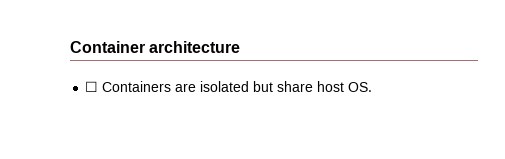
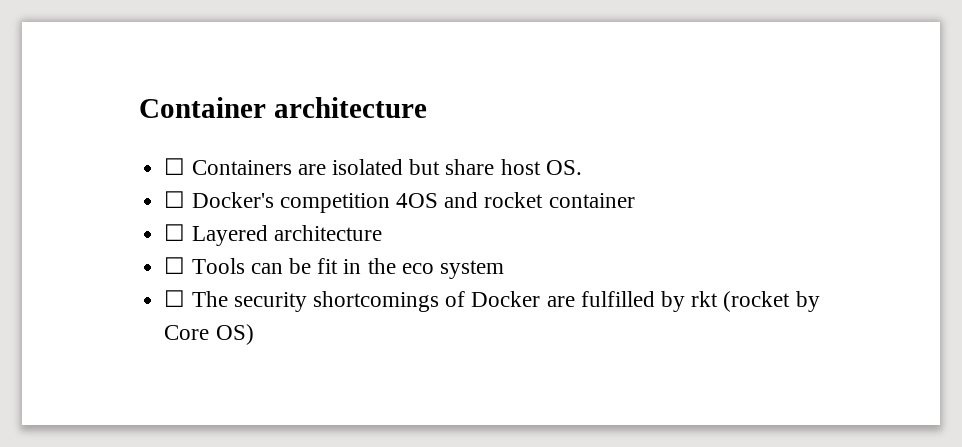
(373, 87) none -> [164,191,635,213] [164,224,382,246] [164,257,504,279] [164,290,820,312] [164,324,254,345] // ☐ Docker's competition 4OS and rocket container // ☐ Layered architecture // ☐ Tools can be fit in the eco system // ☐ The security shortcomings of Docker are fulfilled by rkt (rocket by Core OS)

